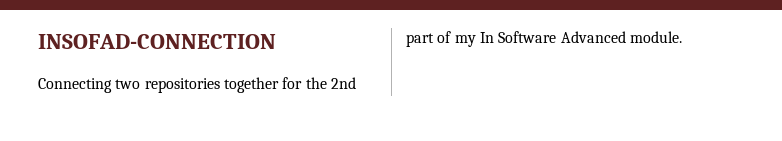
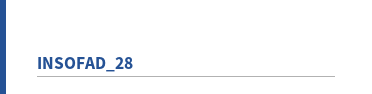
[38,34,276,49] [38,77,356,93] [406,31,682,47] INSOFAD-CONNECTION // Connecting two repositories together for the 2nd part of my In Software Advanced module. -> [37,57,133,72] INSOFAD_28

